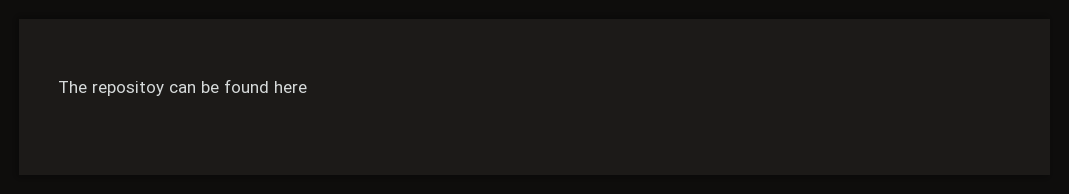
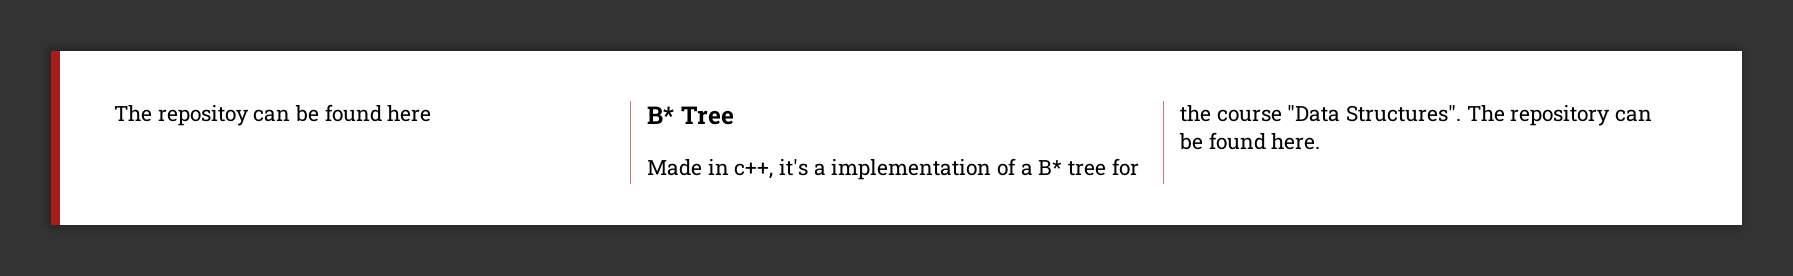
(307, 87) none -> [647,106,734,125] [647,158,1139,180] [1180,105,1653,126] [1179,132,1321,150] // B* Tree // Made in c++, it's a implementation of a B* tree for the course "Data Structures". The repository can be found here.

